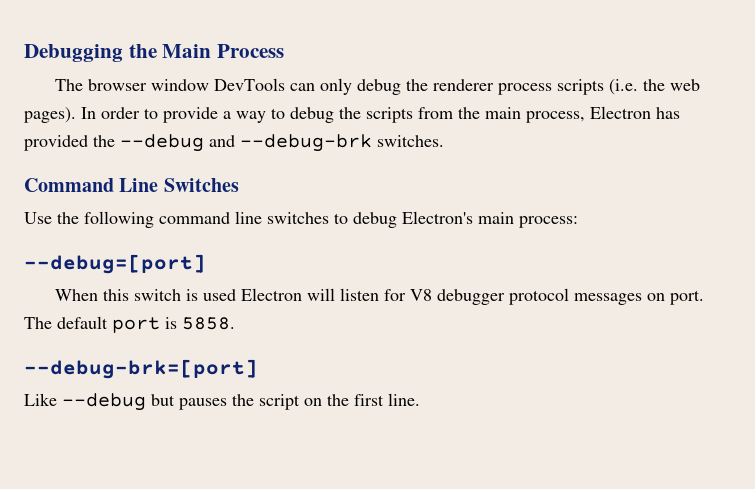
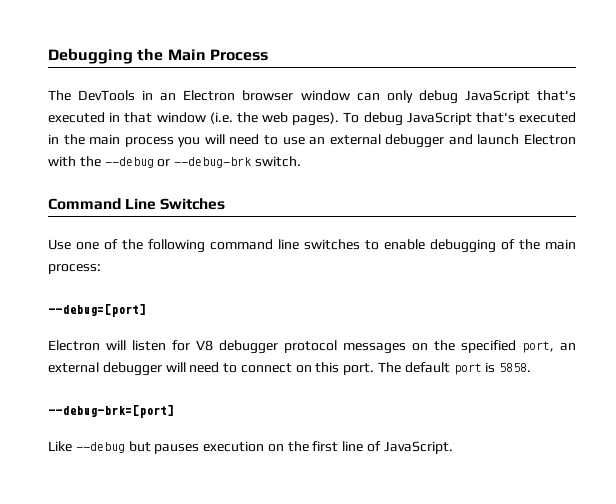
(84, 85) none -> [78,90,236,101] DevTools in an Electron
[214,78,286,91] DevTools -> (350, 95) none
[406,79,701,95] [24,106,680,123] [24,134,444,152] the renderer process scripts (i.e. the web pages). In order to provide a way to debug the scripts from the main process, Electron has provided the --debug and --debug-brk switches. -> [464,90,576,103] [48,112,576,126] [48,134,576,148] [48,156,301,168] JavaScript that's executed in that window (i.e. the web pages). To debug JavaScript that's executed in the main process you will need to use an external debugger and launch Electron with the --debug or --debug-brk switch.
(52, 218) none -> [76,239,118,250] one of
[353,211,473,228] debug Electron's -> [384,239,540,253] enable debugging of the
[55,289,237,301] When this switch is used -> (146, 310) none
(666, 297) none -> [434,340,576,353] [48,362,340,376] the specified port, an external debugger will need to connect on this
[232,394,300,410] the script -> [203,441,265,452] execution
[388,393,420,406] line. -> [342,441,453,454] line of JavaScript.

